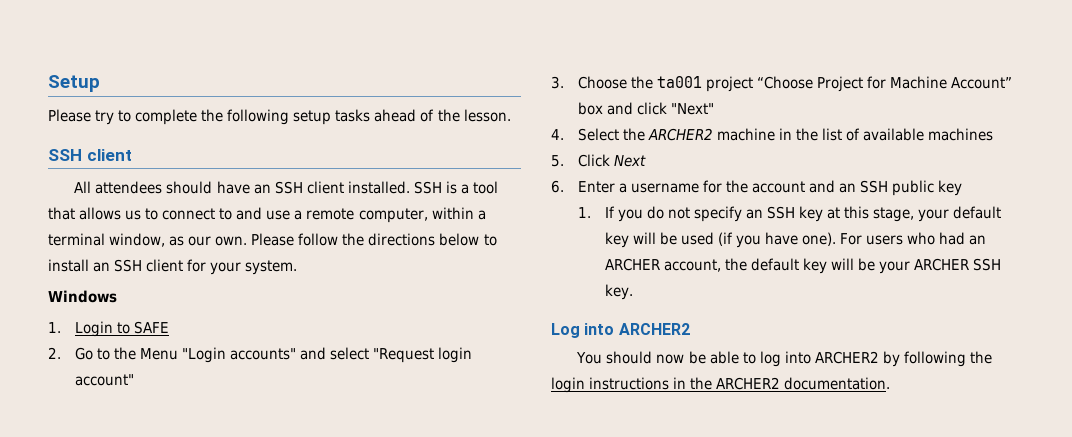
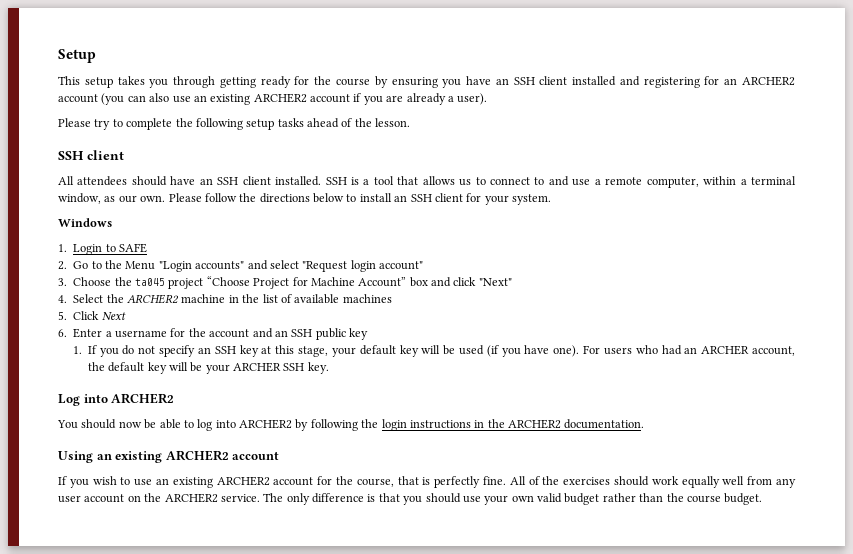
(100, 83) none -> [58,76,795,88] [58,93,488,105] // This setup takes you through getting ready for the course by ensuring you have an SSH client installed and registering for an ARCHER2 account (you can also use an existing ARCHER2 account if you are already a user).
[656,76,702,88] ta001 -> [135,278,165,286] ta045
(891, 383) none -> [58,450,280,463] [58,476,796,488] [58,493,763,505] // Using an existing ARCHER2 account // If you wish to use an existing ARCHER2 account for the course, that is perfectly fine. All of the exercises should work equally well from any user account on the ARCHER2 service. The only difference is that you should use your own valid budget rather than the course budget.

